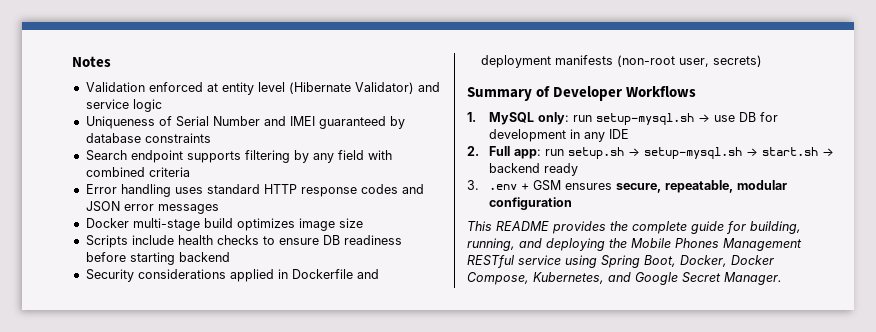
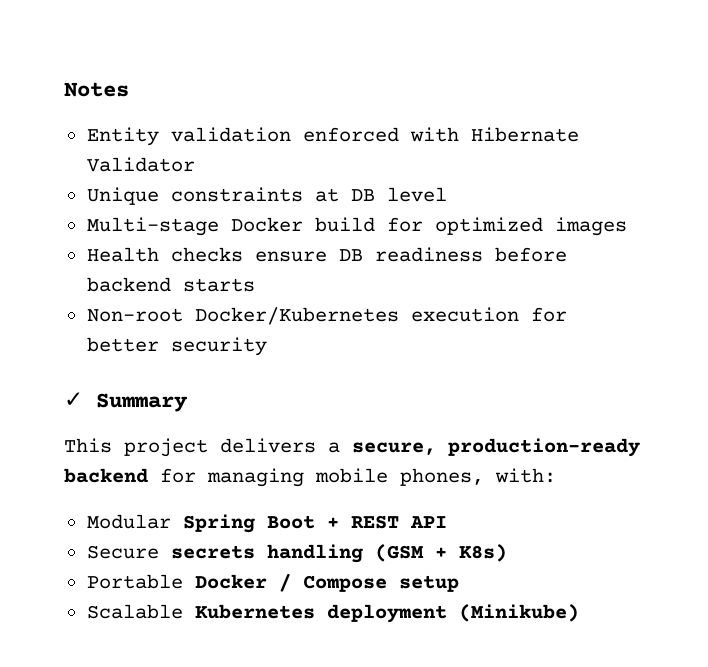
[85,82,440,95] [85,99,162,112] [85,116,405,129] [85,133,211,143] [85,150,392,163] [85,167,190,177] [85,184,424,197] [85,201,219,214] [85,218,363,231] [85,235,275,248] Validation enforced at entity level (Hibernate Validator) and service logic // Uniqueness of Serial Number and IMEI guaranteed by database constraints // Search endpoint supports filtering by any field with combined criteria // Error handling uses standard HTTP response codes and JSON error messages // Docker multi-stage build optimizes image size // Scripts include health checks to -> [86,127,579,146] [86,157,195,172] [86,187,447,205] [86,217,627,236] [86,247,243,262] Entity validation enforced with Hibernate Validator // Unique constraints at DB level // Multi-stage Docker build for optimized images // Health checks
[129,252,230,265] [85,269,379,282] [480,55,762,68] [467,86,697,101] [467,112,779,125] [489,129,630,142] [467,146,835,159] [489,163,579,176] [467,180,788,193] [489,197,573,210] [467,221,801,234] [467,238,802,251] [467,255,774,268] [467,272,782,285] starting backend // Security considerations applied in Dockerfile and deployment manifests (non-root user, secrets) // Summary of Developer Workflows // 1. MySQL only: run setup-mysql.sh → use DB for development in any IDE // 2. Full app: run setup.sh → setup-mysql.sh → start.sh → backend ready // 3. .env + GSM ensures secure, repeatable, modular configuration // This README provides the complete guide for building, running, and deploying the Mobile Phones Management RESTful service using Spring Boot, Docker, Docker Compose, Kubernetes, and Google Secret Manager. -> [86,277,255,292] [86,307,567,325] [86,337,267,356] [64,392,188,412] [64,438,640,457] [64,468,556,487] [86,514,447,533] [86,544,507,563] [86,574,459,592] [86,604,579,623] backend starts // Non-root Docker/Kubernetes execution for better security // ✓ Summary // This project delivers a secure, production-ready backend for managing mobile phones, with: // Modular Spring Boot + REST API // Secure secrets handling (GSM + K8s) // Portable Docker / Compose setup // Scalable Kubernetes deployment (Minikube)

